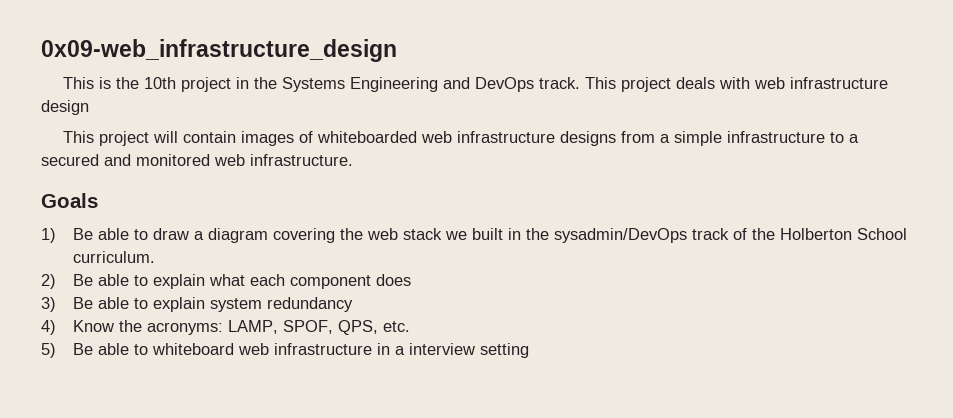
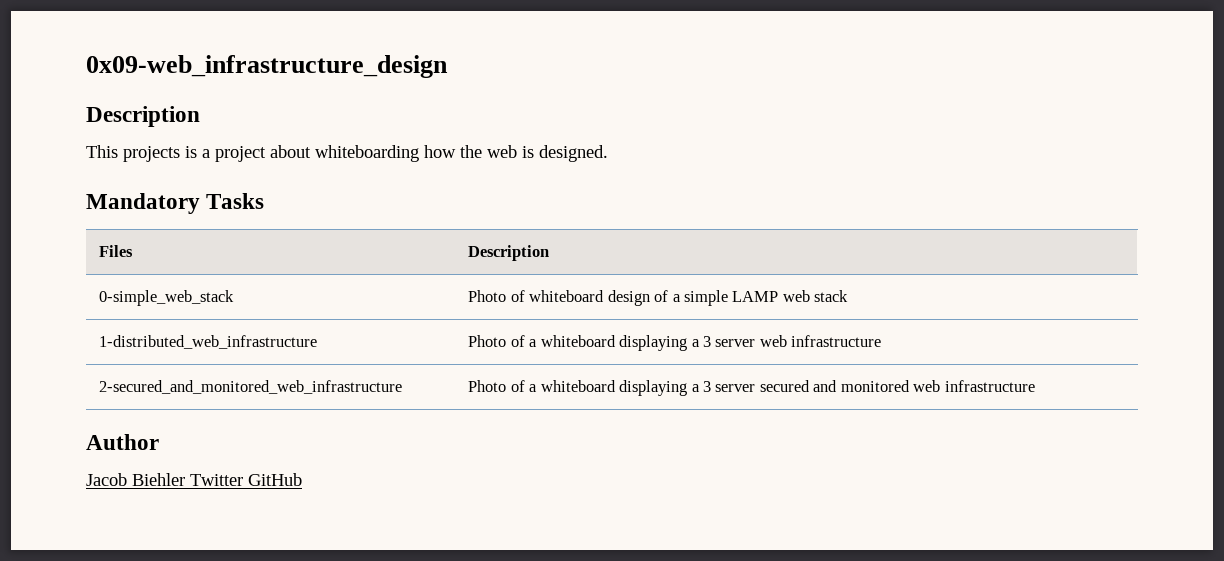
[62,77,888,92] [41,100,89,115] [62,131,859,146] [41,154,353,166] [41,193,98,208] [41,228,908,243] [73,251,156,263] [41,274,412,289] [41,297,354,312] [41,320,411,335] [41,343,530,358] // This is the 10th project in the Systems Engineering and DevOps track. This project deals with web infrastructure design // This project will contain images of whiteboarded web infrastructure designs from a simple infrastructure to a secured and monitored web infrastructure. // Goals // 1) Be able to draw a diagram covering the web stack we built in the sysadmin/DevOps track of the Holberton School curriculum. // 2) Be able to explain what each component does // 3) Be able to explain system redundancy // 4) Know the acronyms: LAMP, SPOF, QPS, etc. // 5) Be able to whiteboard web infrastructure in a interview setting -> [86,106,200,127] [86,145,608,162] [86,193,265,214] [99,245,134,257] [468,245,550,261] [99,290,235,306] [468,290,849,306] [99,335,318,349] [468,335,882,351] [99,380,403,394] [468,380,1035,396] [86,434,159,450] [86,473,302,486] // Description // This projects is a project about whiteboarding how the web is designed. // Mandatory Tasks // Files | Description // 0-simple_web_stack | Photo of whiteboard design of a simple LAMP web stack // 1-distributed_web_infrastructure | Photo of a whiteboard displaying a 3 server web infrastructure // 2-secured_and_monitored_web_infrastructure | Photo of a whiteboard displaying a 3 server secured and monitored web infrastructure // Author // Jacob Biehler Twitter GitHub

